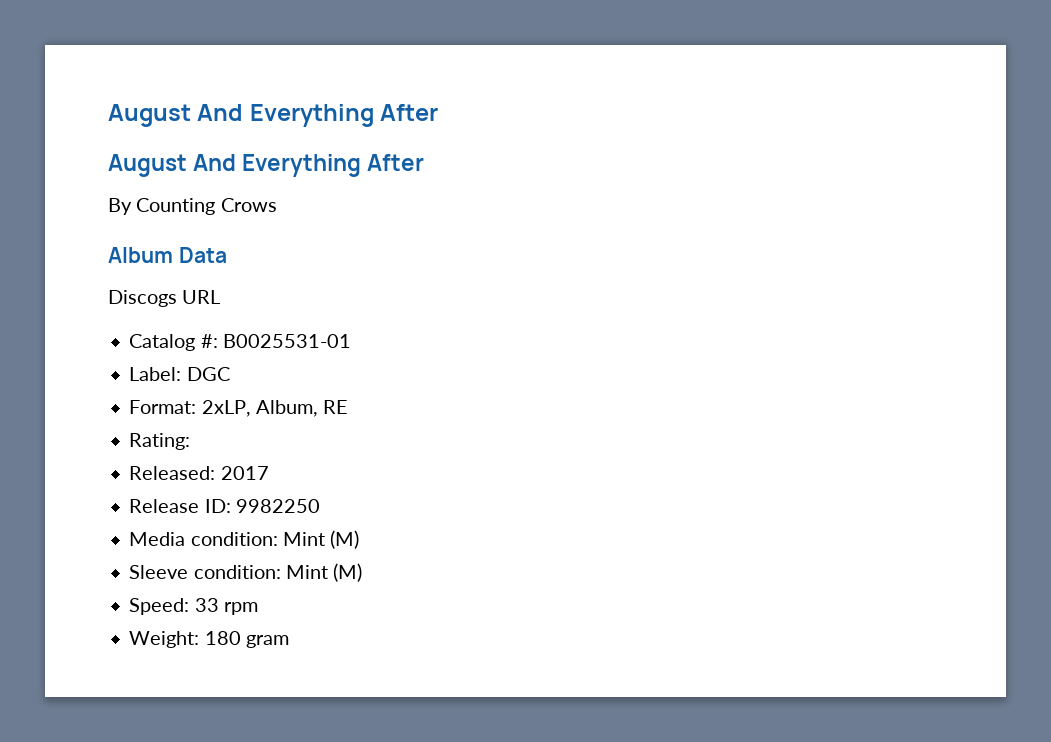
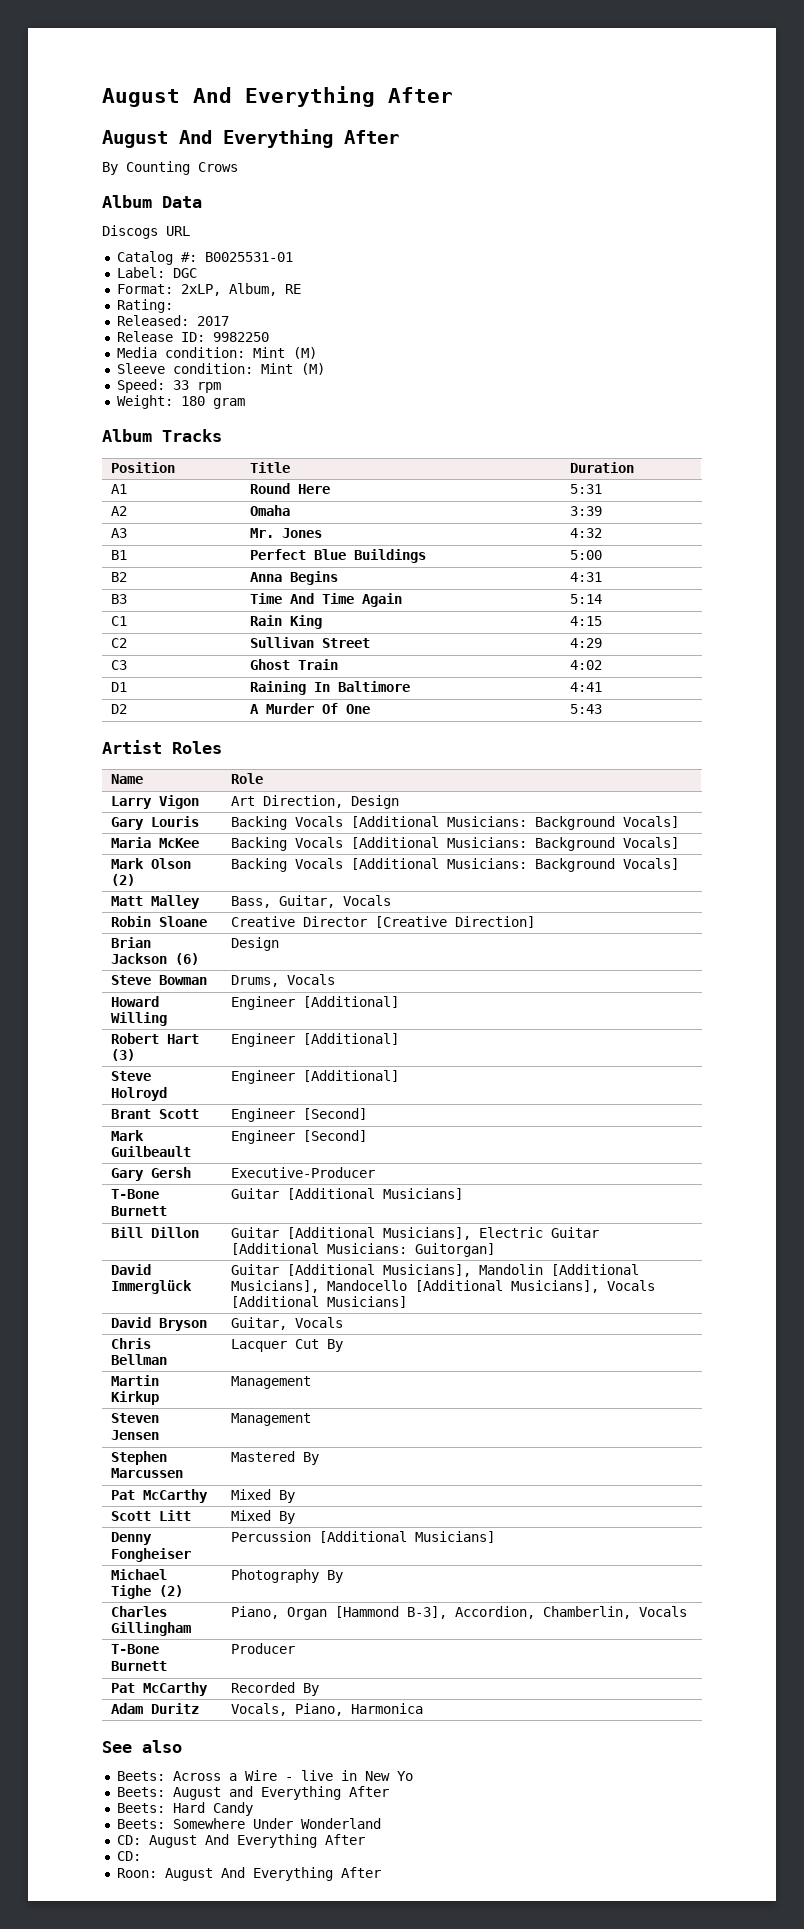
(289, 641) none -> [102,429,222,442] [110,462,175,473] [249,462,290,473] [569,462,634,473] [110,484,127,494] [249,483,330,494] [569,484,602,494] [110,506,127,516] [249,505,290,516] [569,506,602,516] [110,528,127,538] [249,528,322,538] [569,528,602,538] [110,550,127,560] [249,549,426,563] [569,550,602,560] [110,572,127,582] [249,571,338,585] [569,572,602,582] [110,594,127,604] [249,593,402,607] [569,594,602,604] [110,616,127,626] [249,615,322,629] [569,616,602,626] [110,638,127,648] [249,637,370,648] [569,638,602,648] [110,660,127,670] [249,659,338,670] [569,660,602,670] [110,682,127,692] [249,681,410,695] [569,682,602,692] [110,704,127,714] [249,703,370,714] [569,704,602,714] [102,740,222,754] [110,774,143,784] [230,773,263,784] [110,795,199,809] [230,795,399,809] [110,816,199,830] [230,816,679,830] [110,837,199,848] [230,837,679,851] [110,858,191,869] [110,874,135,886] [230,858,679,872] [110,895,200,909] [230,895,391,908] [110,916,207,927] [230,916,535,928] [110,937,151,948] [110,953,199,965] [230,937,279,951] [110,975,207,985] [230,974,335,987] [110,996,159,1007] [110,1012,167,1026] [230,996,399,1010] [110,1033,199,1044] [110,1049,135,1061] [230,1033,399,1047] [110,1071,151,1081] [110,1087,167,1101] [230,1070,399,1084] [110,1109,199,1119] [230,1108,367,1122] [110,1130,144,1141] [110,1146,191,1157] [230,1130,367,1144] [110,1167,191,1181] [230,1167,375,1178] [110,1189,159,1199] [110,1206,167,1216] [230,1188,463,1200] [110,1227,199,1238] [230,1227,599,1240] [230,1243,495,1257] [110,1264,151,1275] [110,1280,192,1294] [230,1264,639,1277] [230,1280,655,1293] [230,1296,407,1308] [110,1317,207,1331] [230,1317,343,1330] [110,1338,151,1349] [110,1354,167,1365] [230,1339,343,1352] [110,1375,159,1386] [110,1391,159,1405] [230,1376,311,1389] [110,1413,159,1423] [110,1430,159,1440] [230,1413,311,1426] [110,1451,167,1465] [110,1468,183,1478] [230,1451,319,1465] [110,1489,208,1503] [230,1489,295,1503] [110,1510,191,1521] [230,1510,295,1524] [110,1532,152,1545] [110,1548,191,1562] [230,1531,495,1543] [110,1569,167,1580] [110,1585,183,1599] [230,1569,343,1583] [110,1606,167,1617] [110,1622,191,1636] [230,1606,687,1620] [110,1644,159,1654] [110,1661,167,1671] [230,1643,295,1654] [110,1682,208,1696] [230,1682,319,1696] [110,1703,199,1714] [230,1703,423,1716] [102,1740,182,1753] [116,1770,413,1781] [116,1786,389,1800] [116,1802,253,1816] [116,1818,381,1829] [116,1834,365,1848] [116,1851,141,1861] [116,1867,381,1881] // Album Tracks // Position | Title | Duration // A1 | Round Here | 5:31 // A2 | Omaha | 3:39 // A3 | Mr. Jones | 4:32 // B1 | Perfect Blue Buildings | 5:00 // B2 | Anna Begins | 4:31 // B3 | Time And Time Again | 5:14 // C1 | Rain King | 4:15 // C2 | Sullivan Street | 4:29 // C3 | Ghost Train | 4:02 // D1 | Raining In Baltimore | 4:41 // D2 | A Murder Of One | 5:43 // Artist Roles // Name | Role // Larry Vigon | Art Direction, Design // Gary Louris | Backing Vocals [Additional Musicians: Background Vocals] // Maria McKee | Backing Vocals [Additional Musicians: Background Vocals] // Mark Olson (2) | Backing Vocals [Additional Musicians: Background Vocals] // Matt Malley | Bass, Guitar, Vocals // Robin Sloane | Creative Director [Creative Direction] // Brian Jackson (6) | Design // Steve Bowman | Drums, Vocals // Howard Willing | Engineer [Additional] // Robert Hart (3) | Engineer [Additional] // Steve Holroyd | Engineer [Additional] // Brant Scott | Engineer [Second] // Mark Guilbeault | Engineer [Second] // Gary Gersh | Executive-Producer // T-Bone Burnett | Guitar [Additional Musicians] // Bill Dillon | Guitar [Additional Musicians], Electric Guitar [Additional Musicians: Guitorgan] // David Immerglück | Guitar [Additional Musicians], Mandolin [Additional Musicians], Mandocello [Additional Musicians], Vocals [Additional Musicians] // David Bryson | Guitar, Vocals // Chris Bellman | Lacquer Cut By // Martin Kirkup | Management // Steven Jensen | Management // Stephen Marcussen | Mastered By // Pat McCarthy | Mixed By // Scott Litt | Mixed By // Denny Fongheiser | Percussion [Additional Musicians] // Michael Tighe (2) | Photography By // Charles Gillingham | Piano, Organ [Hammond B-3], Accordion, Chamberlin, Vocals // T-Bone Burnett | Producer // Pat McCarthy | Recorded By // Adam Duritz | Vocals, Piano, Harmonica // See also // Beets: Across a Wire - live in New Yo // Beets: August and Everything After // Beets: Hard Candy // Beets: Somewhere Under Wonderland // CD: August And Everything After // CD: // Roon: August And Everything After

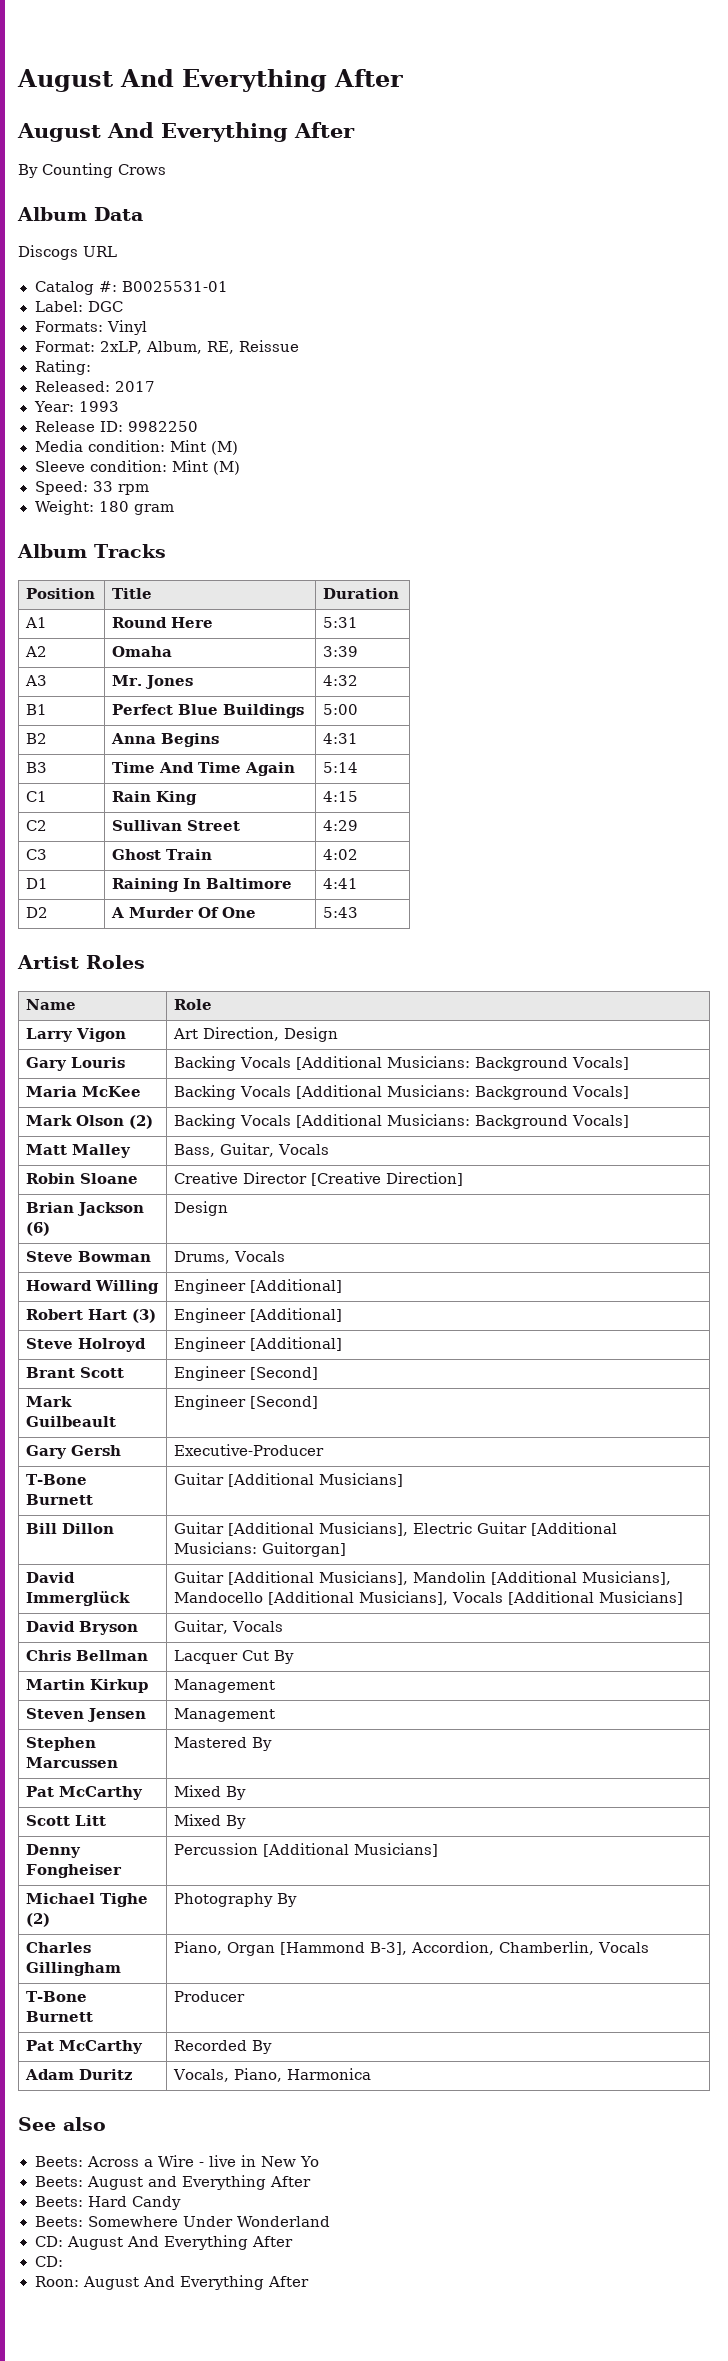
(197, 273) none -> [34,320,147,335] // Formats: Vinyl
[284,284,301,294] RE -> [207,340,300,354] RE, Reissue
(229, 321) none -> [33,401,120,412] // Year: 1993

